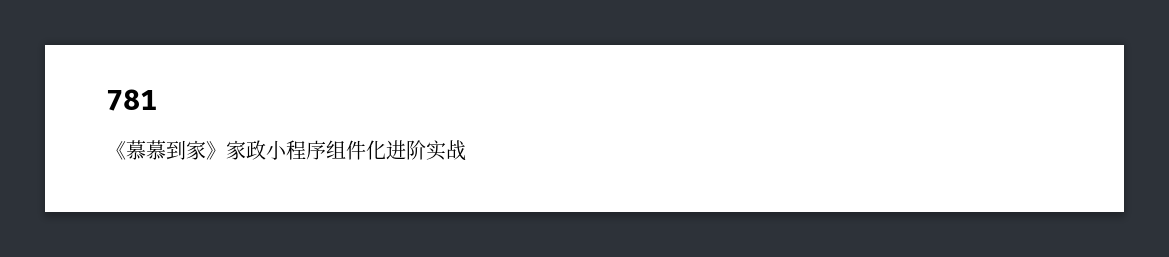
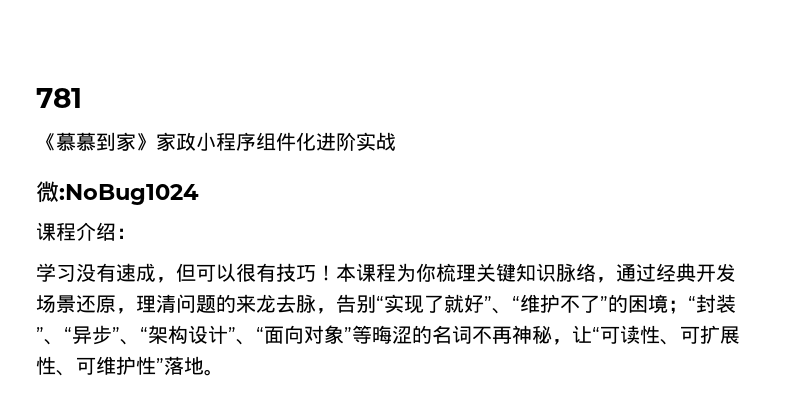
(466, 150) none -> [36,181,199,205] [36,222,136,241] [36,263,736,283] [36,294,736,314] [36,325,740,345] [36,356,224,376] // 微:NoBug1024 // 课程介绍： // 学习没有速成，但可以很有技巧！本课程为你梳理关键知识脉络，通过经典开发场景还原，理清问题的来龙去脉，告别“实现了就好”、“维护不了”的困境；“封装”、“异步”、“架构设计”、“面向对象”等晦涩的名词不再神秘，让“可读性、可扩展性、可维护性”落地。

